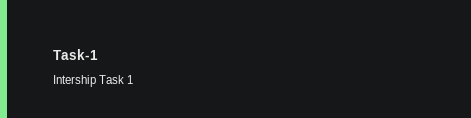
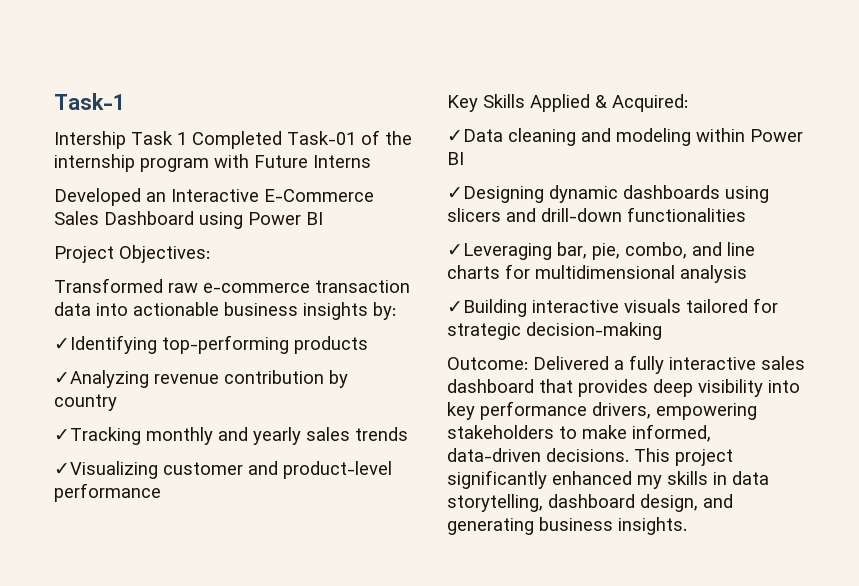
(134, 79) none -> [192,130,412,149] [54,154,371,172] [54,188,374,206] [54,211,323,229] [54,245,210,263] [54,278,410,293] [54,302,396,320] [54,335,368,354] [54,370,348,388] [54,394,117,411] [54,427,408,445] [54,461,392,479] [54,483,161,502] [447,94,688,112] [447,128,803,146] [447,152,464,165] [447,185,769,203] [447,207,746,222] [447,242,755,260] [447,264,747,283] [447,298,778,317] [447,322,662,340] [447,355,805,374] [447,379,800,397] [447,401,757,420] [447,424,711,442] [447,448,733,466] [447,470,769,489] [447,494,733,512] [447,517,687,535] Completed Task-01 of the internship program with Future Interns // Developed an Interactive E-Commerce Sales Dashboard using Power BI // Project Objectives: // Transformed raw e-commerce transaction data into actionable business insights by: // ✓Identifying top-performing products // ✓Analyzing revenue contribution by country // ✓Tracking monthly and yearly sales trends // ✓Visualizing customer and product-level performance // Key Skills Applied & Acquired: // ✓Data cleaning and modeling within Power BI // ✓Designing dynamic dashboards using slicers and drill-down functionalities // ✓Leveraging bar, pie, combo, and line charts for multidimensional analysis // ✓Building interactive visuals tailored for strategic decision-making // Outcome: Delivered a fully interactive sales dashboard that provides deep visibility into key performance drivers, empowering stakeholders to make informed, data-driven decisions. This project significantly enhanced my skills in data storytelling, dashboard design, and generating business insights.

